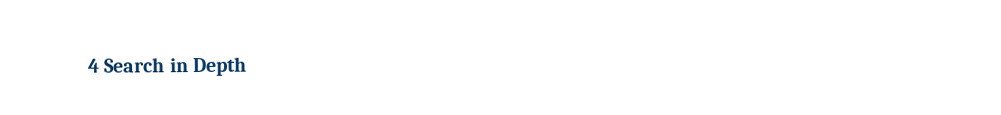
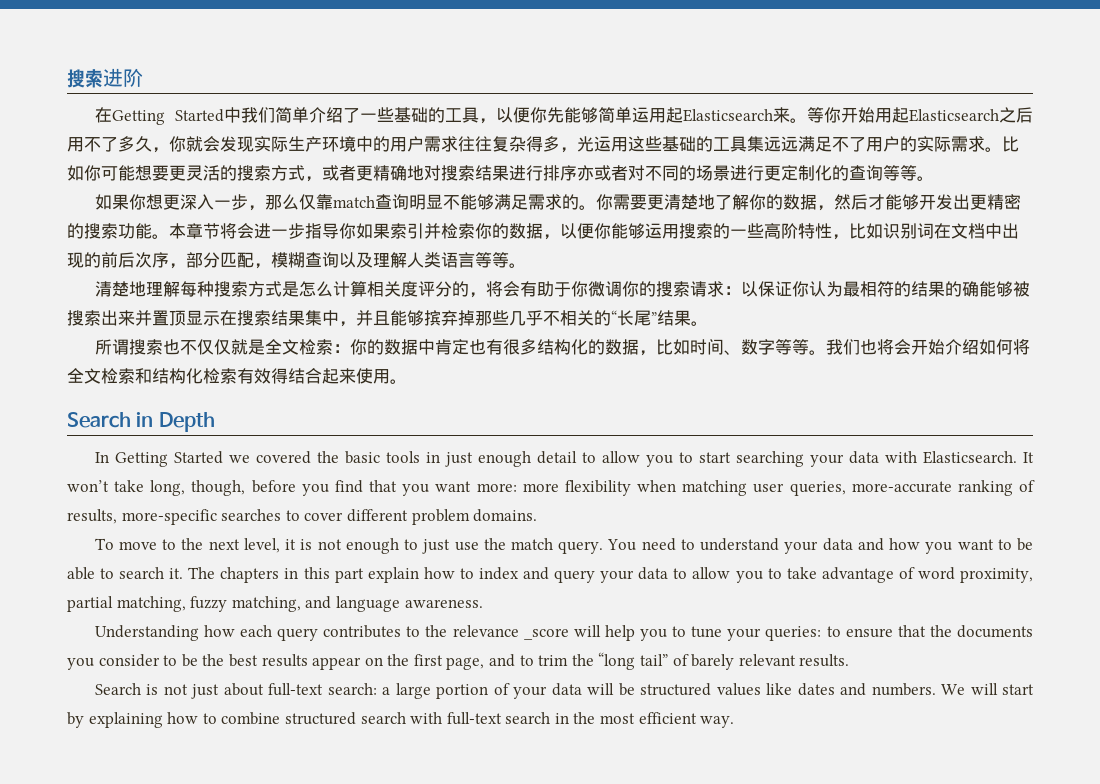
[87,56,248,77] 4 Search in Depth -> [67,68,143,88] [94,107,1033,125] [67,136,1019,153] [67,165,934,182] [94,194,1021,211] [67,223,1019,240] [67,252,526,269] [94,281,1030,298] [67,310,708,327] [94,339,1030,356] [67,368,407,384] [67,412,215,432] [94,451,1035,467] [67,480,1035,496] [67,509,538,525] [94,538,1033,554] [67,567,1034,583] [67,596,483,612] [94,625,1033,641] [67,652,850,670] [94,683,1035,699] [67,712,735,728] 搜索进阶 // 在Getting Started中我们简单介绍了一些基础的工具，以便你先能够简单运用起Elasticsearch来。等你开始用起Elasticsearch之后用不了多久，你就会发现实际生产环境中的用户需求往往复杂得多，光运用这些基础的工具集远远满足不了用户的实际需求。比如你可能想要更灵活的搜索方式，或者更精确地对搜索结果进行排序亦或者对不同的场景进行更定制化的查询等等。 // 如果你想更深入一步，那么仅靠match查询明显不能够满足需求的。你需要更清楚地了解你的数据，然后才能够开发出更精密的搜索功能。本章节将会进一步指导你如果索引并检索你的数据，以便你能够运用搜索的一些高阶特性，比如识别词在文档中出现的前后次序，部分匹配，模糊查询以及理解人类语言等等。 // 清楚地理解每种搜索方式是怎么计算相关度评分的，将会有助于你微调你的搜索请求：以保证你认为最相符的结果的确能够被搜索出来并置顶显示在搜索结果集中，并且能够摈弃掉那些几乎不相关的“长尾”结果。 // 所谓搜索也不仅仅就是全文检索：你的数据中肯定也有很多结构化的数据，比如时间、数字等等。我们也将会开始介绍如何将全文检索和结构化检索有效得结合起来使用。 // Search in Depth // In Getting Started we covered the basic tools in just enough detail to allow you to start searching your data with Elasticsearch. It won’t take long, though, before you find that you want more: more flexibility when matching user queries, more-accurate ranking of results, more-specific searches to cover different problem domains. // To move to the next level, it is not enough to just use the match query. You need to understand your data and how you want to be able to search it. The chapters in this part explain how to index and query your data to allow you to take advantage of word proximity, partial matching, fuzzy matching, and language awareness. // Understanding how each query contributes to the relevance _score will help you to tune your queries: to ensure that the documents you consider to be the best results appear on the first page, and to trim the “long tail” of barely relevant results. // Search is not just about full-text search: a large portion of your data will be structured values like dates and numbers. We will start by explaining how to combine structured search with full-text search in the most efficient way.

